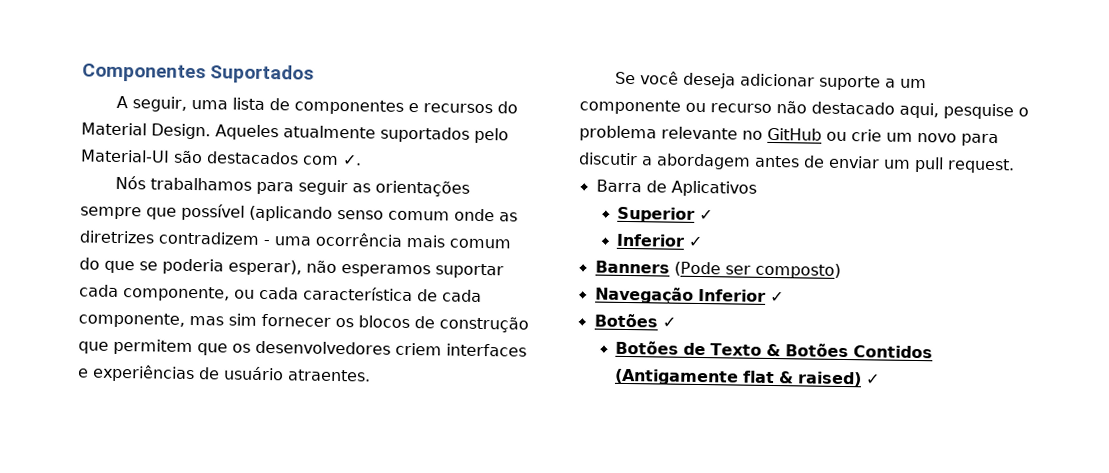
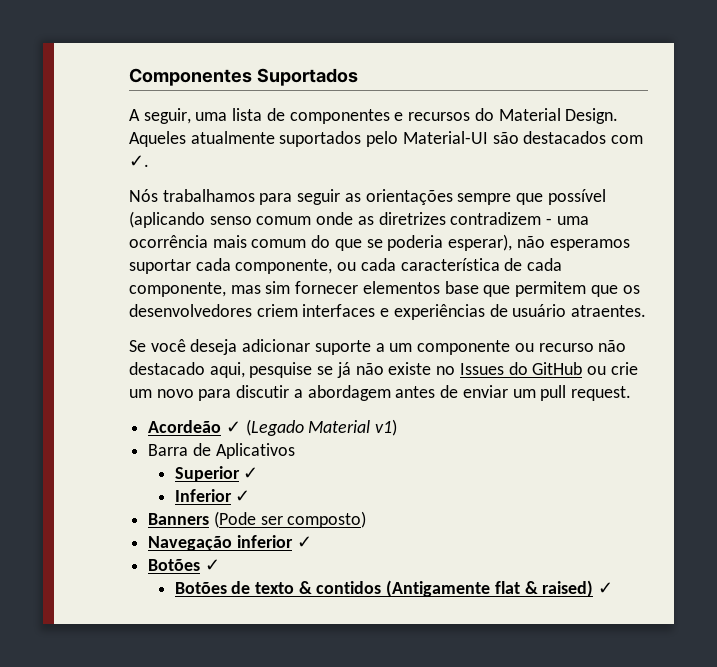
[335,315,529,333] os blocos de construção -> [362,281,479,294] elementos base
[1018,107,1029,117] [579,125,763,142] o problema relevante no -> [317,362,528,378] se já não existe no Issues do
(1015, 166) none -> [148,419,398,436] // Acordeão ✓ (Legado Material v1)
[697,288,766,302] Inferior -> [236,535,293,548] inferior
[710,343,934,359] Texto & Botões Contidos -> [255,581,382,594] texto & contidos

